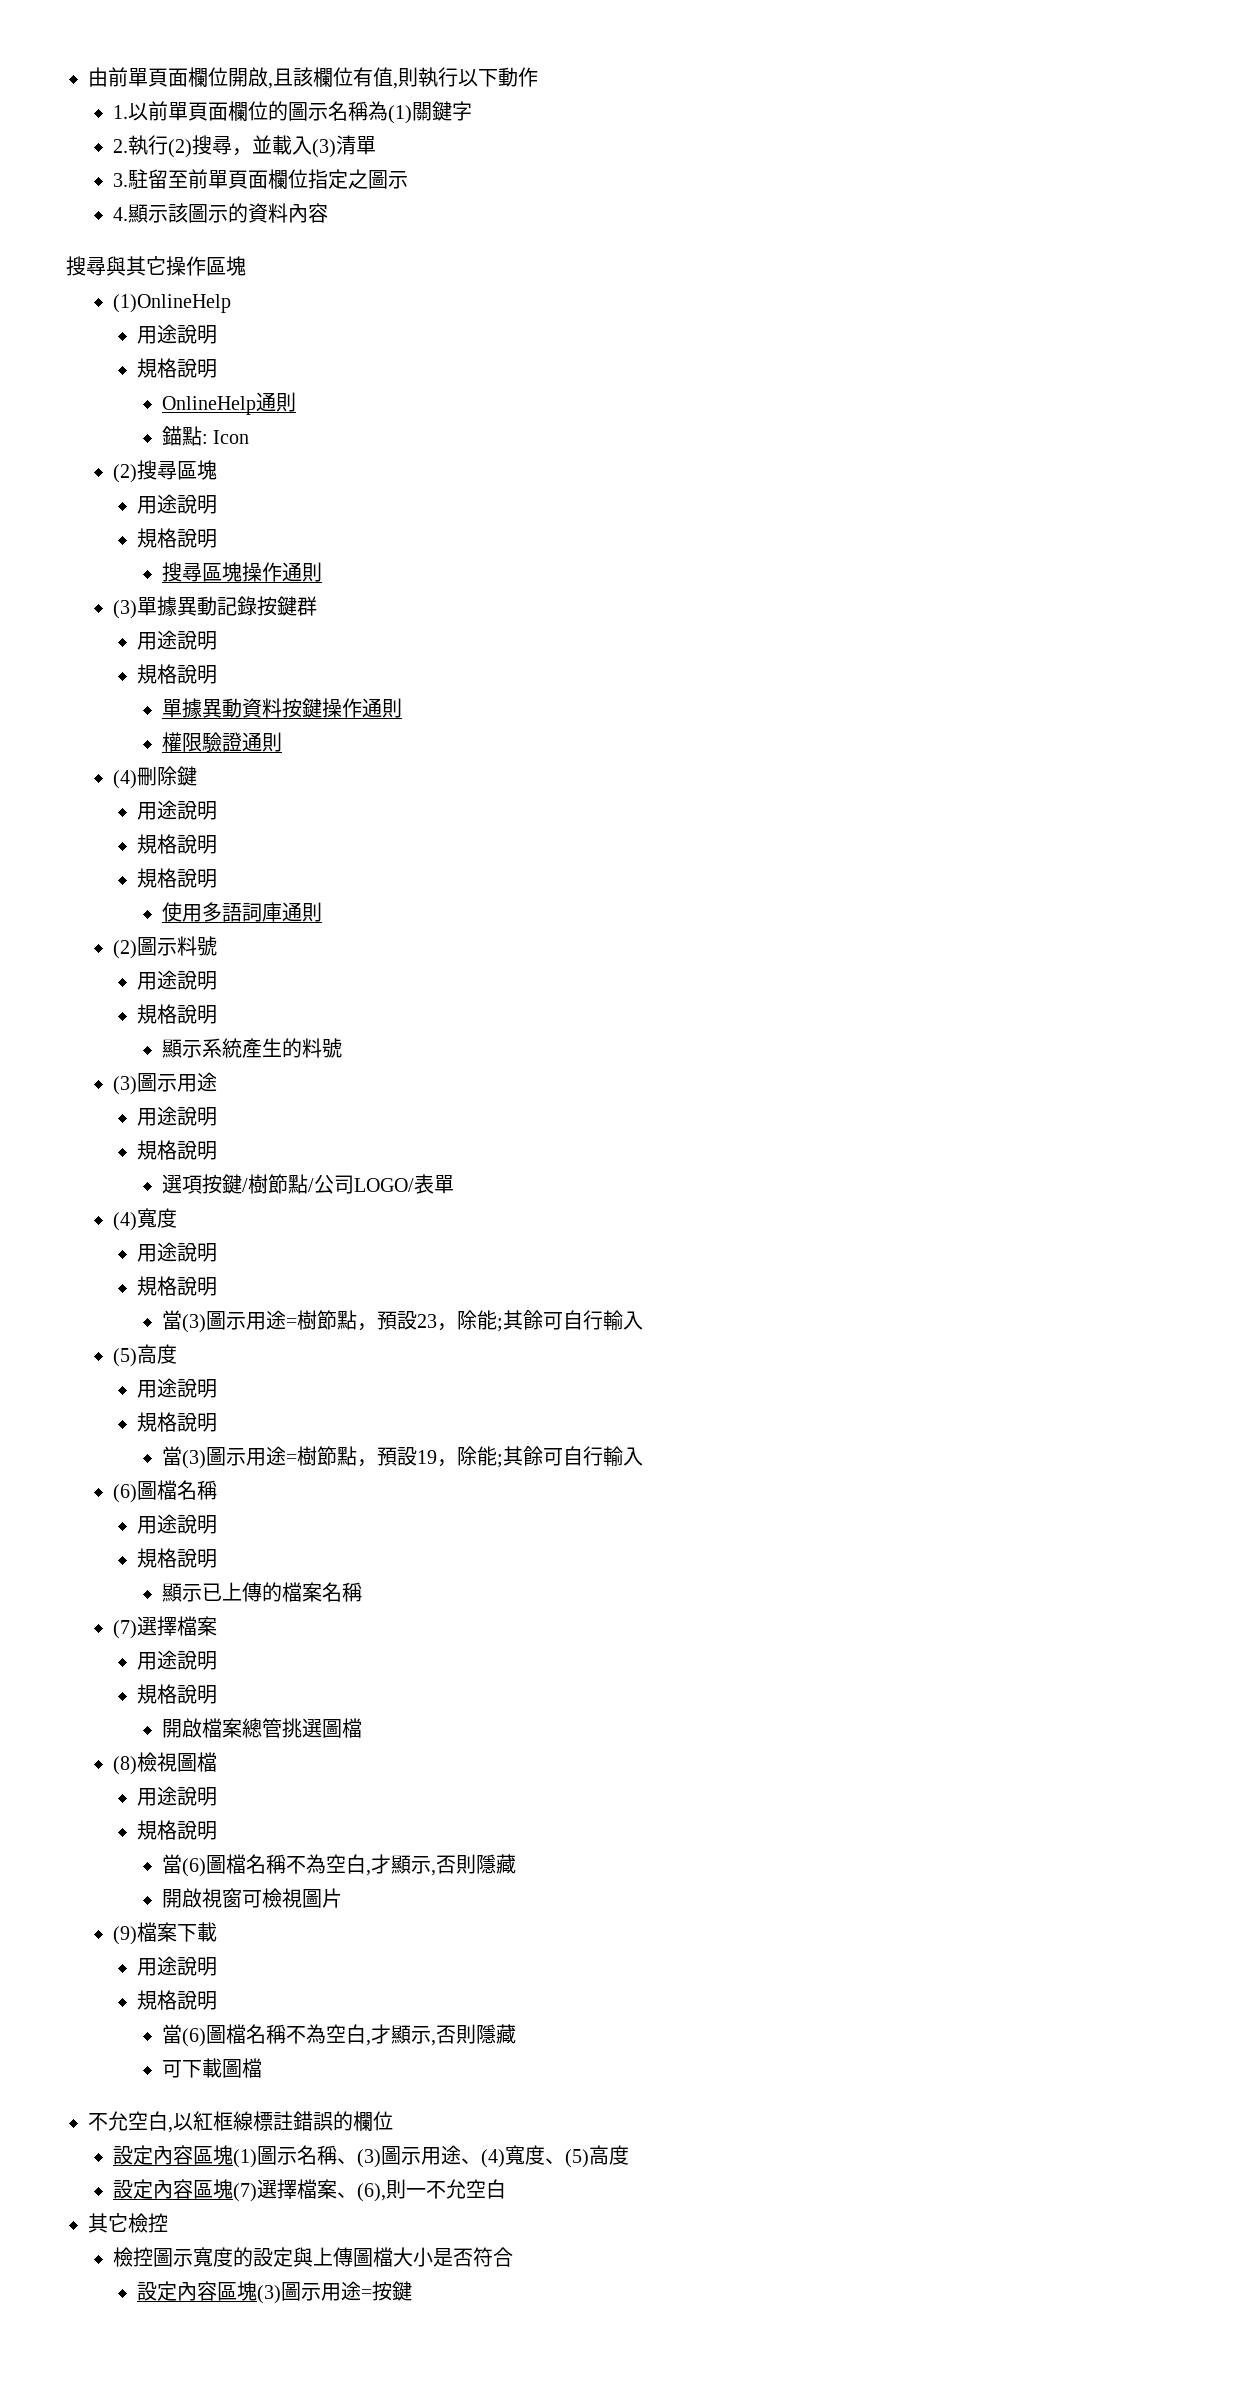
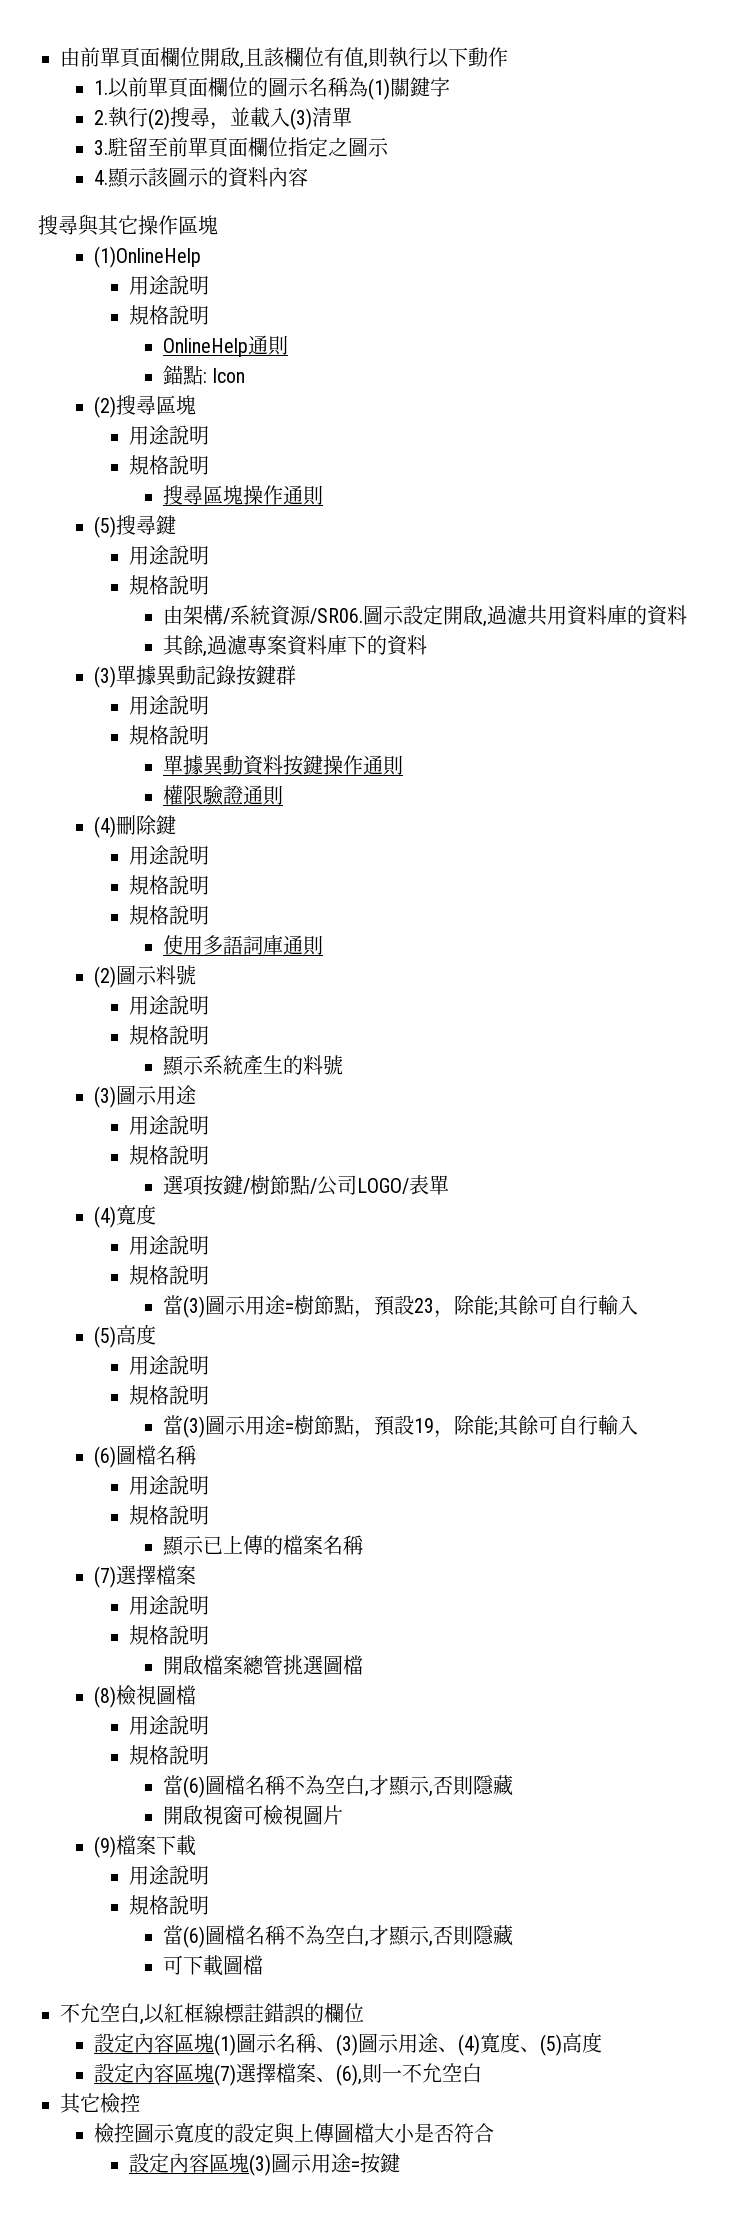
(322, 572) none -> [94,515,177,538] [128,545,209,565] [128,575,209,595] [163,605,688,627] [163,635,428,657] // (5)搜尋鍵 // 用途說明 // 規格說明 // 由架構/系統資源/SR06.圖示設定開啟,過濾共用資料庫的資料 // 其餘,過濾專案資料庫下的資料

